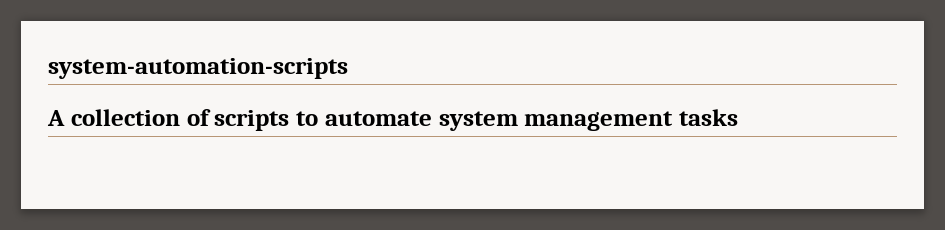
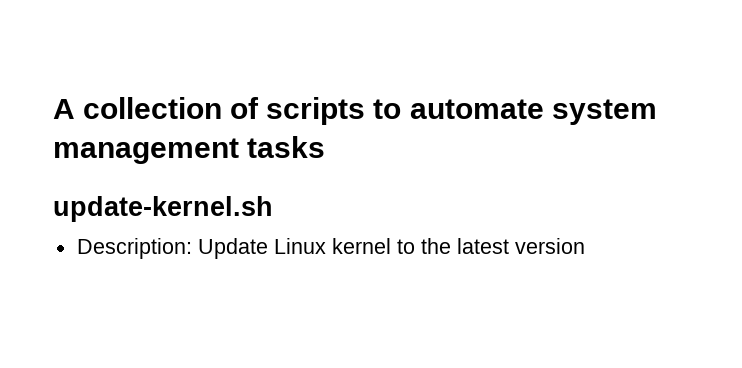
[48,58,348,79] system-automation-scripts // -> (53, 109) none
(738, 117) none -> [53,196,273,222] [76,238,585,259] // update-kernel.sh // Description: Update Linux kernel to the latest version

